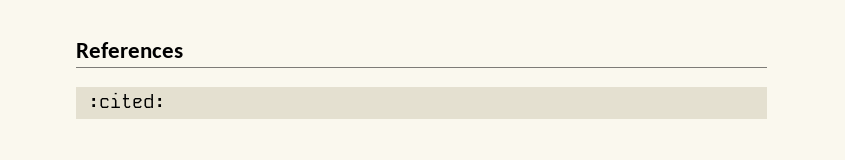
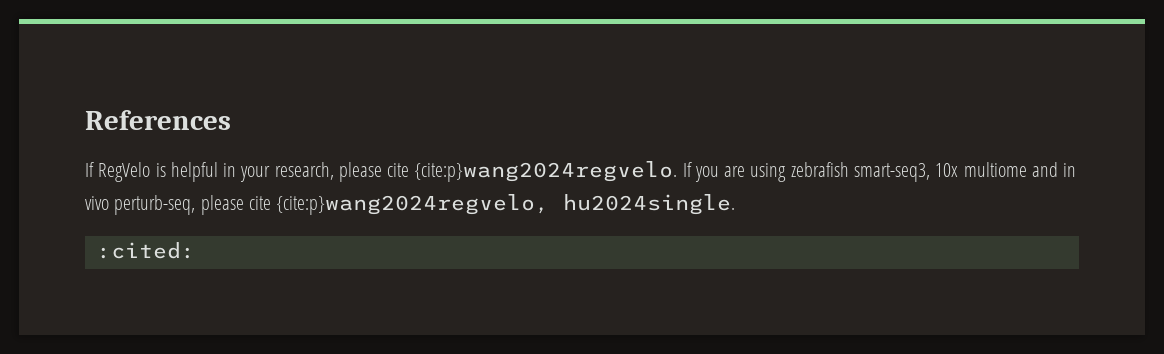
(183, 50) none -> [85,161,1077,182] [85,194,736,215] // If RegVelo is helpful in your research, please cite {cite:p}wang2024regvelo. If you are using zebrafish smart-seq3, 10x multiome and in vivo perturb-seq, please cite {cite:p}wang2024regvelo, hu2024single.

